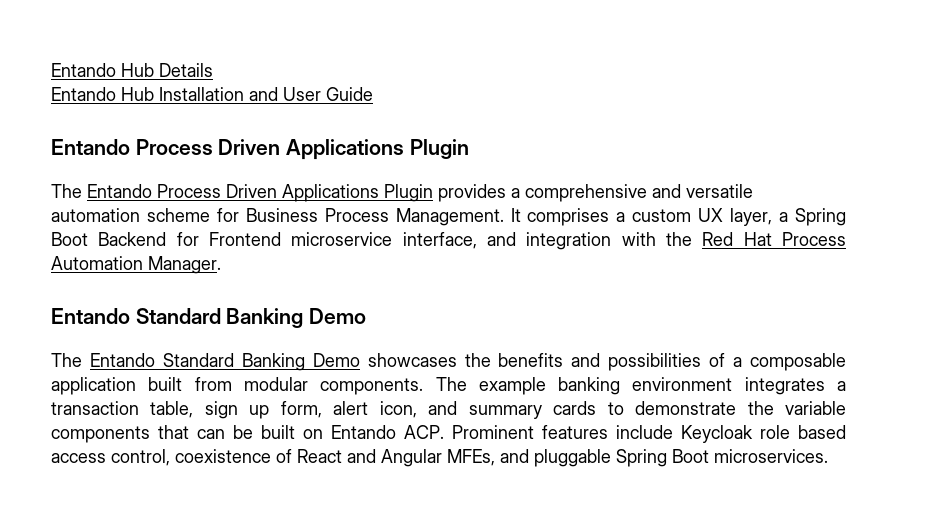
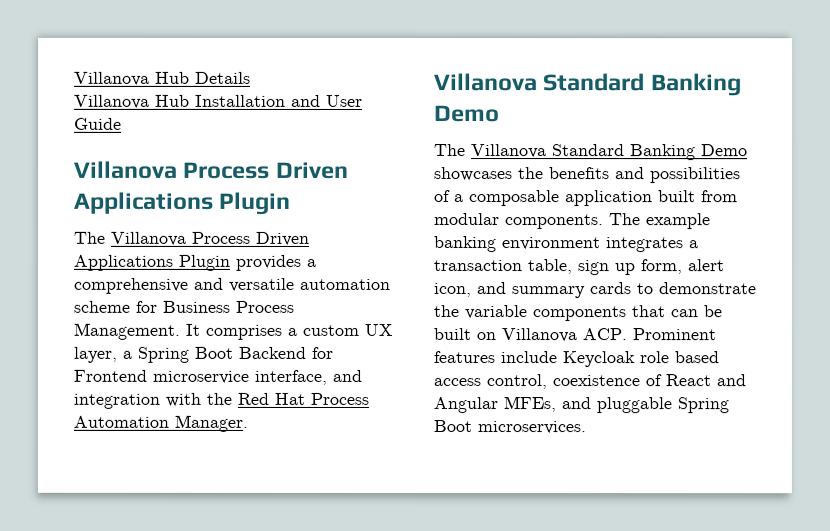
[51,63,116,77] Entando -> [74,71,150,86] Villanova
[51,87,116,101] Entando -> [74,94,150,109] Villanova
[51,139,130,155] Entando -> [74,160,178,179] Villanova
[87,184,152,198] Entando -> [111,231,187,246] Villanova
[51,308,130,324] Entando -> [434,73,538,92] Villanova
[89,353,155,367] Entando -> [471,144,547,159] Villanova
[331,425,396,439] Entando -> [501,328,577,343] Villanova

